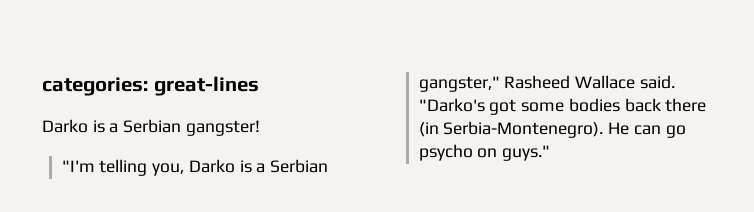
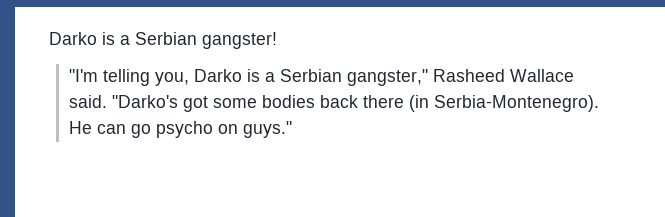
[42,76,259,96] categories: great-lines // -> (49, 38) none

